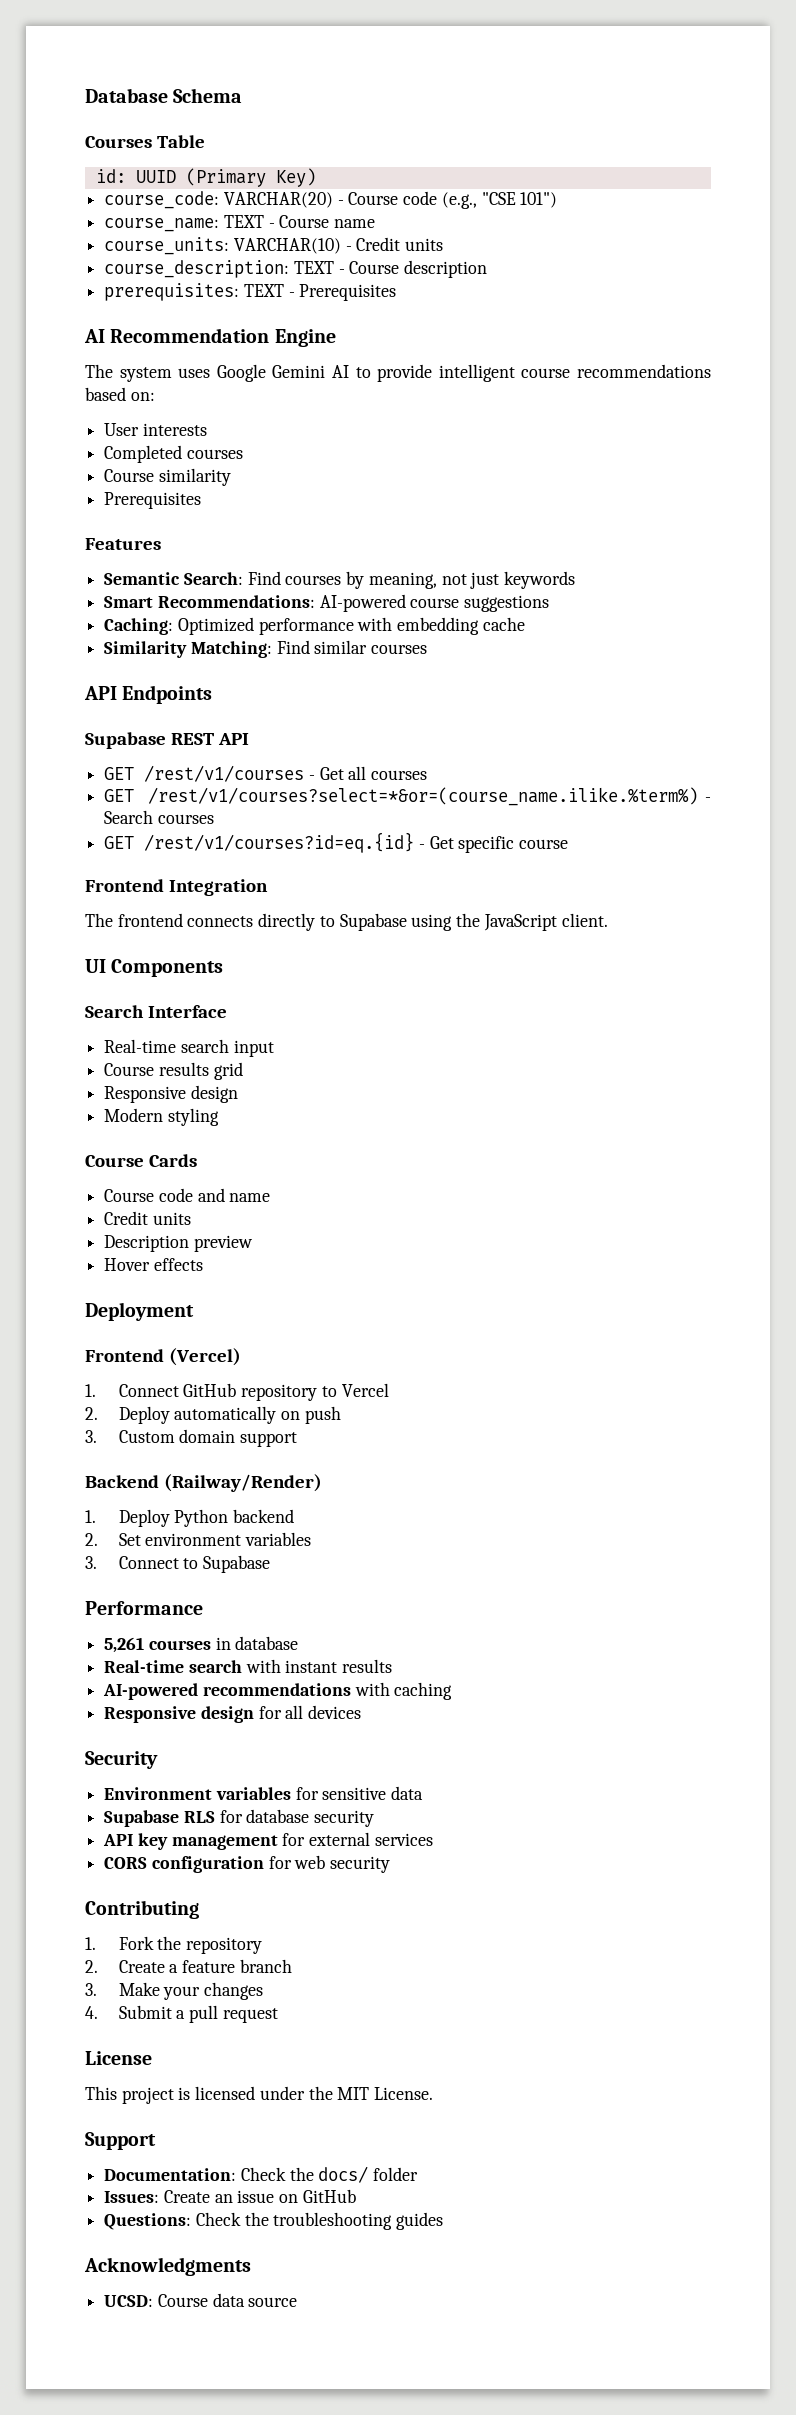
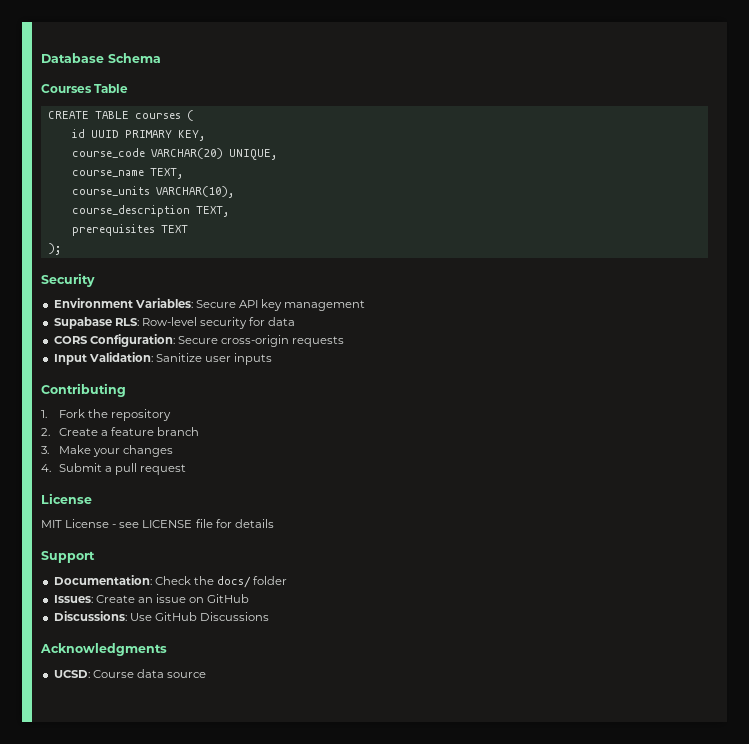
[95,168,316,187] [104,191,558,209] [104,215,376,232] [104,237,444,255] [104,260,488,278] [104,283,397,301] [84,328,336,347] [85,364,712,382] [85,387,155,401] [104,423,207,436] [104,445,243,463] [104,468,231,486] [104,492,202,509] [85,538,161,550] [104,571,576,589] [104,594,550,612] [104,617,525,635] [104,640,428,658] [84,685,213,704] [85,732,249,749] [104,765,428,782] [104,787,711,806] [104,810,214,824] [104,832,569,853] [85,879,268,896] [85,913,608,931] [85,959,224,977] [85,1005,227,1018] [104,1039,274,1057] [104,1062,243,1080] [104,1085,238,1103] [104,1108,219,1126] [85,1154,197,1167] [104,1188,271,1202] [104,1211,191,1225] [104,1235,253,1252] [104,1258,203,1271] [85,1302,194,1321] [85,1348,241,1366] [85,1383,389,1401] [85,1406,341,1424] [85,1429,298,1447] [85,1474,322,1492] [85,1509,295,1527] [85,1532,312,1546] [85,1555,271,1573] [85,1601,203,1615] [104,1636,299,1653] [104,1659,393,1673] [103,1682,453,1700] [104,1705,362,1723] [85,1751,158,1769] [104,1786,424,1800] [104,1809,375,1827] [103,1832,433,1850] [104,1855,391,1873] id: UUID (Primary Key) // course_code: VARCHAR(20) - Course code (e.g., "CSE 101") // course_name: TEXT - Course name // course_units: VARCHAR(10) - Credit units // course_description: TEXT - Course description // prerequisites: TEXT - Prerequisites // AI Recommendation Engine // The system uses Google Gemini AI to provide intelligent course recommendations based on: // User interests // Completed courses // Course similarity // Prerequisites // Features // Semantic Search: Find courses by meaning, not just keywords // Smart Recommendations: AI-powered course suggestions // Caching: Optimized performance with embedding cache // Similarity Matching: Find similar courses // API Endpoints // Supabase REST API // GET /rest/v1/courses - Get all courses // GET /rest/v1/courses?select=*&or=(course_name.ilike.%term%) - Search courses // GET /rest/v1/courses?id=eq.{id} - Get specific course // Frontend Integration // The frontend connects directly to Supabase using the JavaScript client. // UI Components // Search Interface // Real-time search input // Course results grid // Responsive design // Modern styling // Course Cards // Course code and name // Credit units // Description preview // Hover effects // Deployment // Frontend (Vercel) // 1. Connect GitHub repository to Vercel // 2. Deploy automatically on push // 3. Custom domain support // Backend (Railway/Render) // 1. Deploy Python backend // 2. Set environment variables // 3. Connect to Supabase // Performance // 5,261 courses in database // Real-time search with instant results // AI-powered recommendations with caching // Responsive design for all devices // Security // Environment variables for sensitive data // Supabase RLS for database security // API key management for external services // CORS configuration for web security -> [47,110,194,121] [71,129,205,141] [71,148,277,160] [71,168,183,179] [71,186,234,198] [71,205,229,217] [71,224,188,236] [47,243,61,255] [41,273,95,287] [53,298,366,311] [53,317,296,329] [53,334,345,347] [53,352,273,365] CREATE TABLE courses ( // id UUID PRIMARY KEY, // course_code VARCHAR(20) UNIQUE, // course_name TEXT, // course_units VARCHAR(10), // course_description TEXT, // prerequisites TEXT // ); // Security // Environment Variables: Secure API key management // Supabase RLS: Row-level security for data // CORS Configuration: Secure cross-origin requests // Input Validation: Sanitize user inputs
[85,2086,434,2104] This project is licensed under the MIT License. -> [41,519,274,528] MIT License - see LICENSE file for details
[104,2212,444,2230] Questions: Check the troubleshooting guides -> [53,611,269,621] Discussions: Use GitHub Discussions

